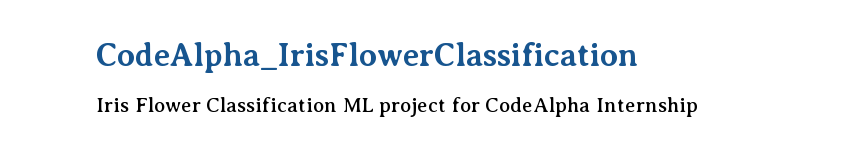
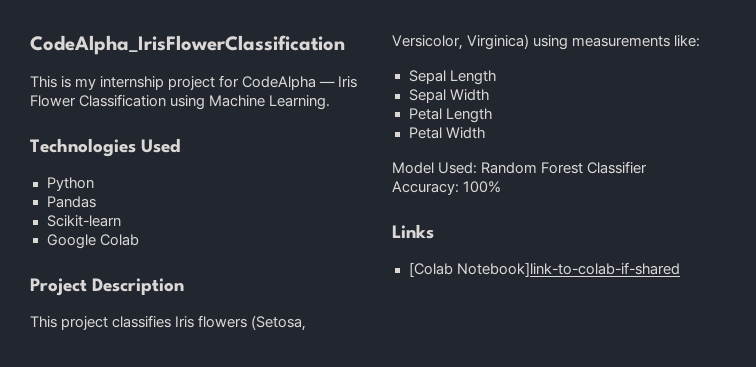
[96,97,698,117] Iris Flower Classification ML project for CodeAlpha Internship -> [30,75,358,90] [30,94,331,110] [30,138,182,157] [46,177,94,191] [46,196,96,208] [46,215,121,227] [46,234,139,249] [30,278,185,296] [30,315,307,331] [392,34,701,50] [408,70,496,85] [408,89,489,103] [408,108,492,123] [408,127,485,139] [392,161,648,174] [392,181,502,195] [392,224,434,239] [408,262,680,277] This is my internship project for CodeAlpha — Iris Flower Classification using Machine Learning. // Technologies Used // Python // Pandas // Scikit-learn // Google Colab // Project Description // This project classifies Iris flowers (Setosa, Versicolor, Virginica) using measurements like: // Sepal Length // Sepal Width // Petal Length // Petal Width // Model Used: Random Forest Classifier // Accuracy: 100% // Links // [Colab Notebook]link-to-colab-if-shared

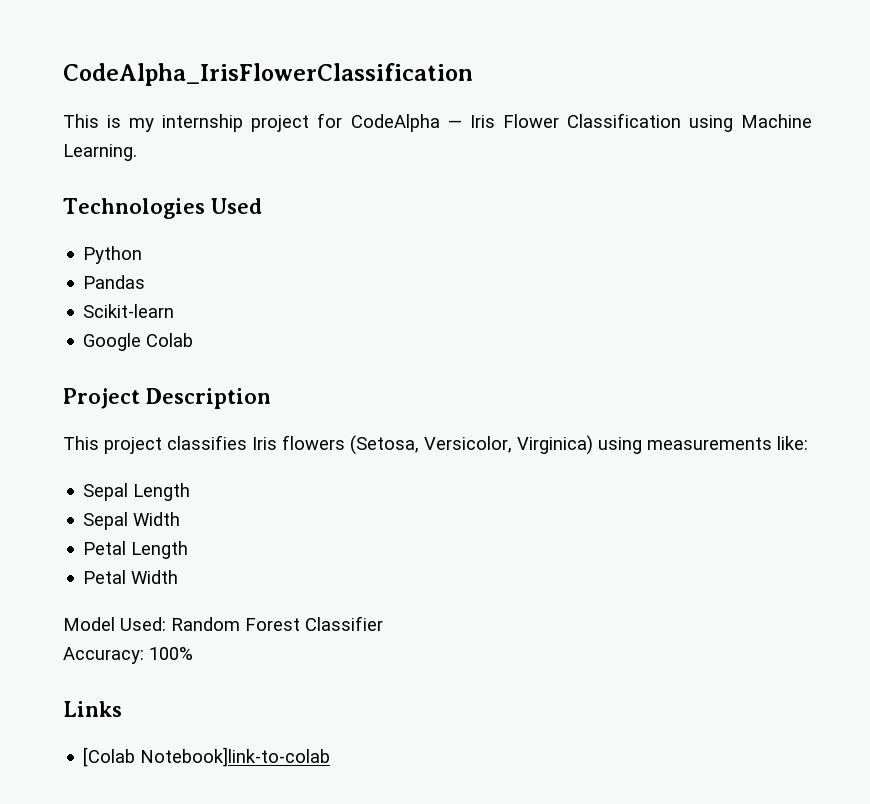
[456,262,680,277] Notebook]link-to-colab-if-shared -> [140,747,331,767] Notebook]link-to-colab

